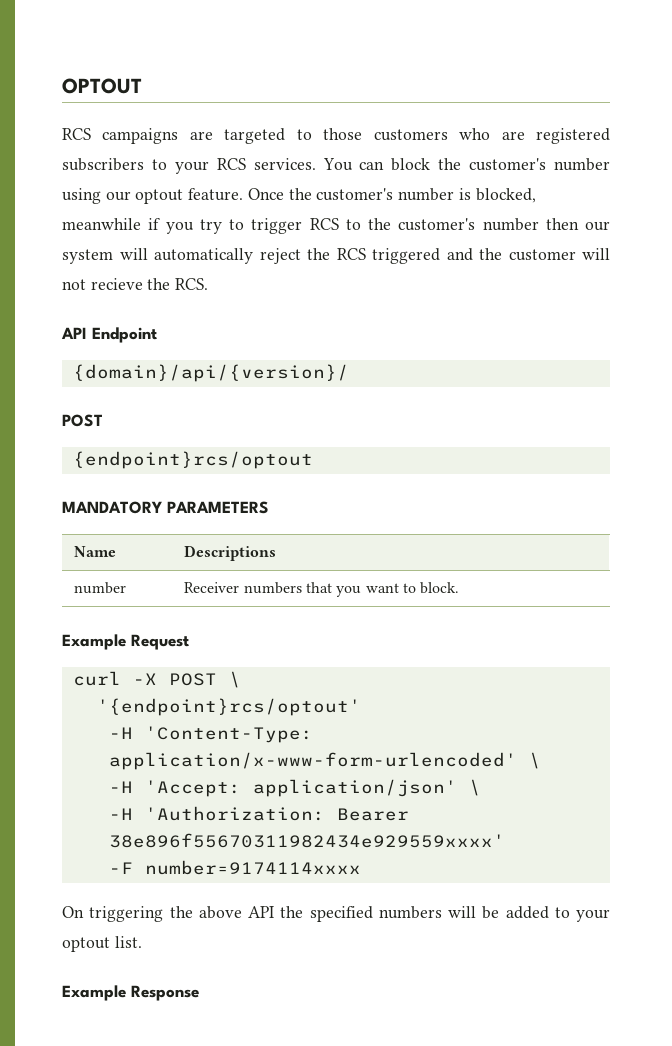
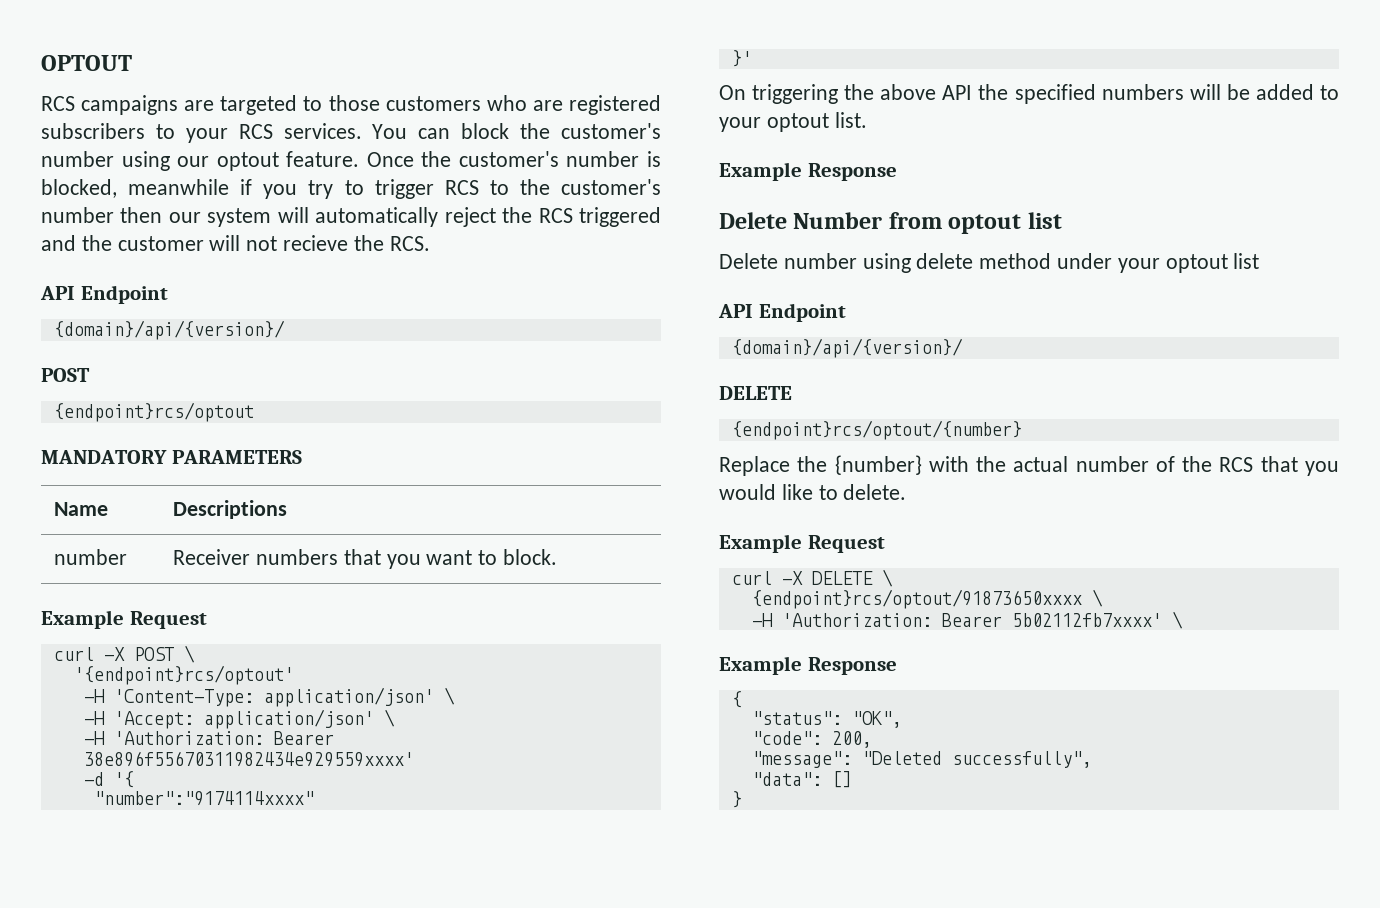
[108,752,517,770] application/x-www-form-urlencoded' -> [263,687,434,707] application/json'
[108,860,361,875] -F number=9174114xxxx -> [83,771,134,788] [93,791,314,806] [731,50,752,67] -d '{ // "number":"9174114xxxx" // }'
(199, 993) none -> [719,212,1062,234] [719,253,1260,273] [718,303,846,322] [731,338,963,358] [719,386,792,400] [731,420,1022,440] [719,455,1339,476] [719,484,907,500] [719,534,885,553] [731,569,893,587] [751,589,1103,609] [751,611,1183,629] [719,656,897,675] [731,691,742,708] [751,711,902,728] [751,731,872,748] [751,751,1092,768] [751,771,852,788] [731,791,742,808] // Delete Number from optout list // Delete number using delete method under your optout list // API Endpoint // {domain}/api/{version}/ // DELETE // {endpoint}rcs/optout/{number} // Replace the {number} with the actual number of the RCS that you would like to delete. // Example Request // curl -X DELETE \ // {endpoint}rcs/optout/91873650xxxx \ // -H 'Authorization: Bearer 5b02112fb7xxxx' \ // Example Response // { // "status": "OK", // "code": 200, // "message": "Deleted successfully", // "data": [] // }

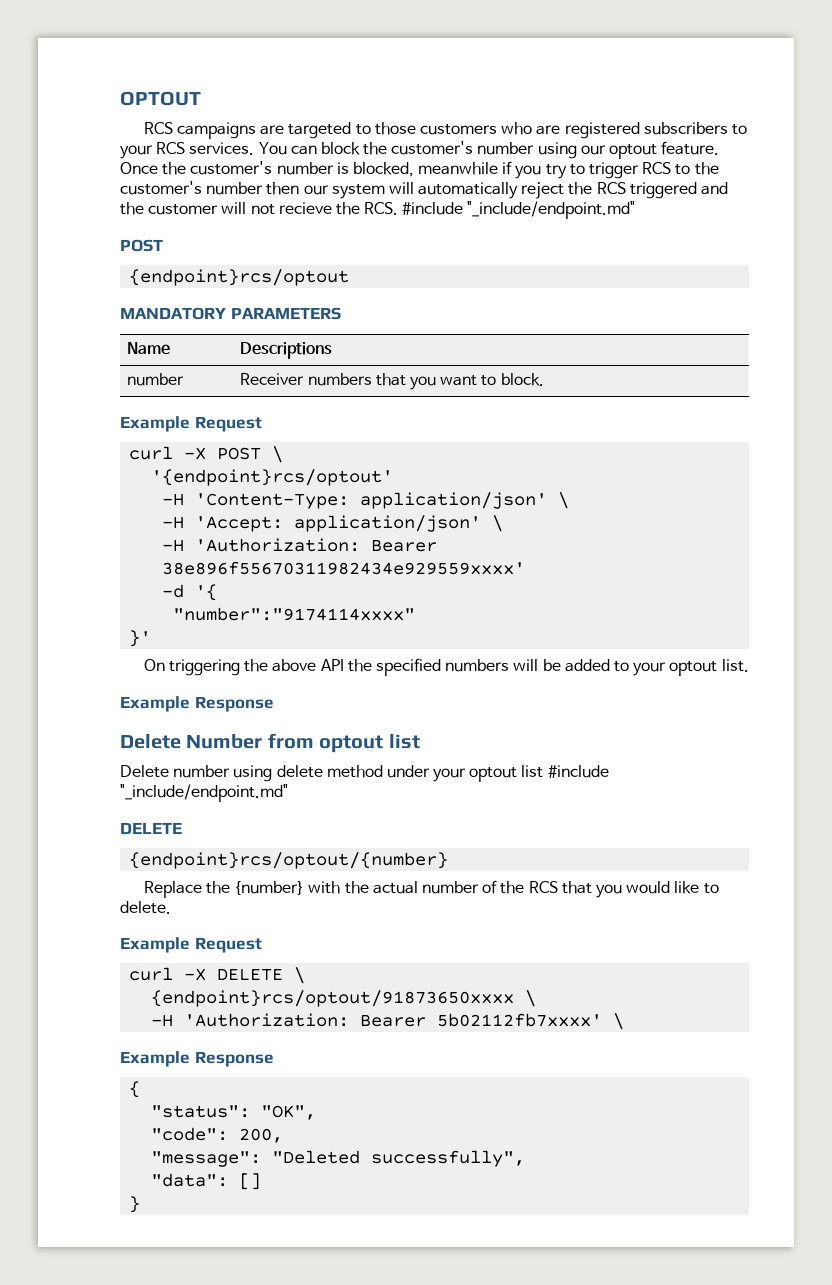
[40,285,168,304] [53,320,285,340] // API Endpoint // {domain}/api/{version}/ -> [402,201,636,219] #include "_include/endpoint.md"
[718,303,846,322] [731,338,963,358] // API Endpoint // {domain}/api/{version}/ -> [547,765,609,778] [120,784,288,802] #include "_include/endpoint.md"

